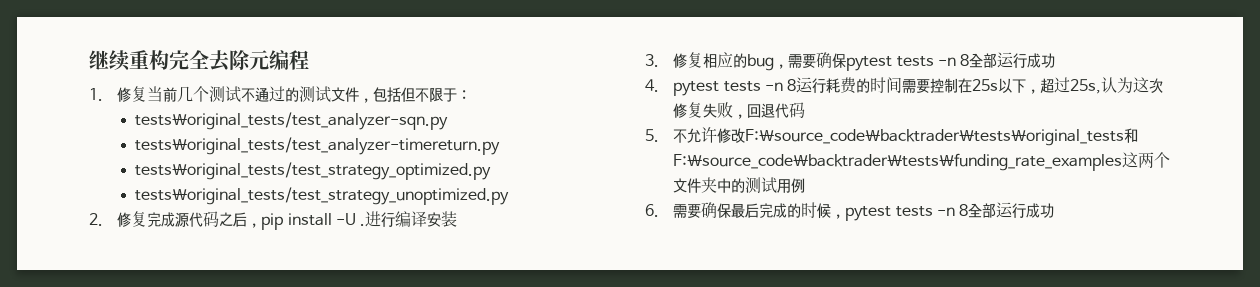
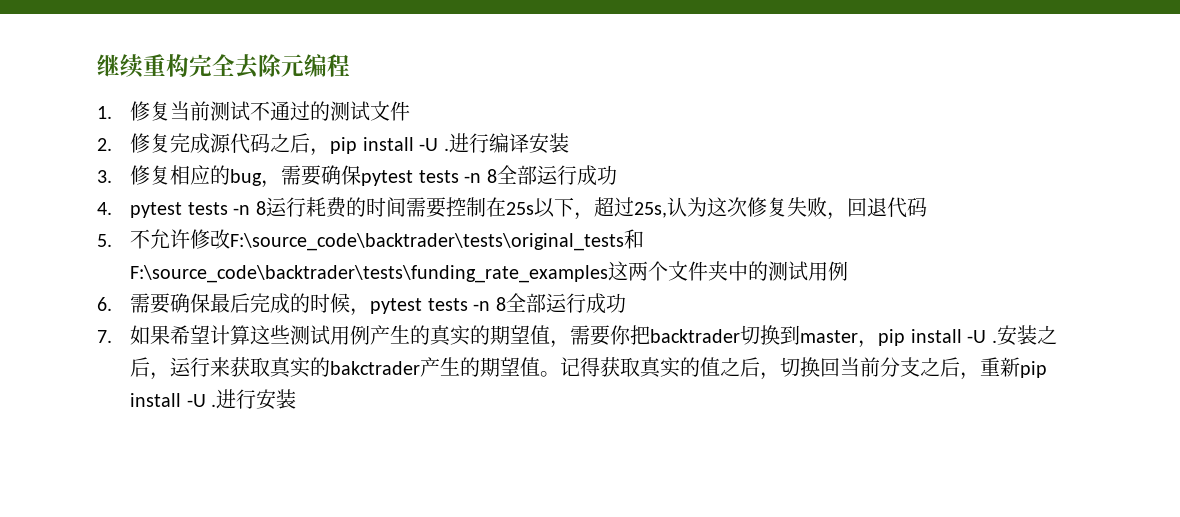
[177,86,210,102] 几个 -> (211, 111) none
[359,87,472,103] [134,112,448,130] [134,137,500,155] [134,162,491,180] [134,187,509,205] ，包括但不限于： // tests\original_tests/test_analyzer-sqn.py // tests\original_tests/test_analyzer-timereturn.py // tests\original_tests/test_strategy_optimized.py // tests\original_tests/test_strategy_unoptimized.py -> (411, 111) none
(1055, 210) none -> [97,325,1057,348] [130,357,1048,380] [130,389,297,410] // 7.如果希望计算这些测试用例产生的真实的期望值，需要你把backtrader切换到master，pip install -U .安装之后，运行来获取真实的bakctrader产生的期望值。记得获取真实的值之后，切换回当前分支之后，重新pip install -U .进行安装

